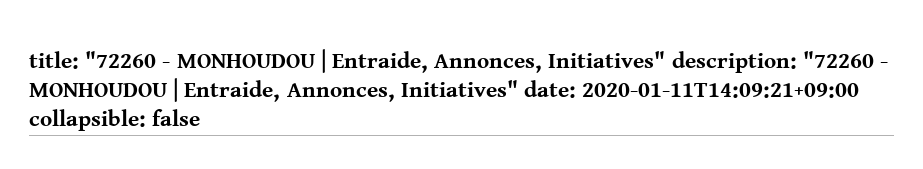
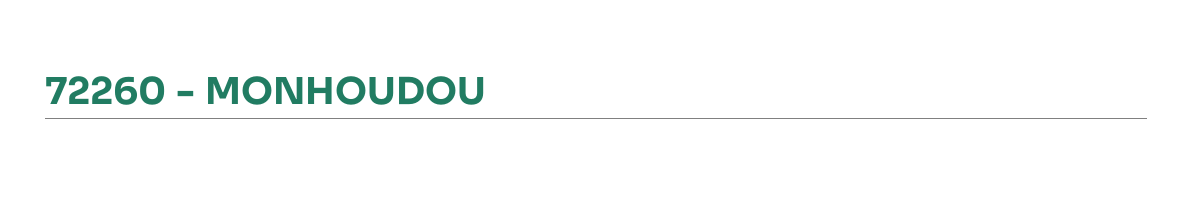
[29,49,889,73] [29,78,860,102] [29,109,201,131] title: "72260 - MONHOUDOU | Entraide, Annonces, Initiatives" description: "72260 - MONHOUDOU | Entraide, Annonces, Initiatives" date: 2020-01-11T14:09:21+09:00 collapsible: false -> [45,76,486,105] 72260 - MONHOUDOU

